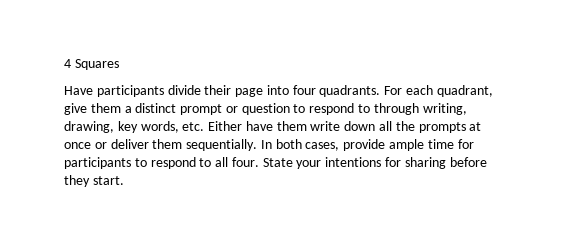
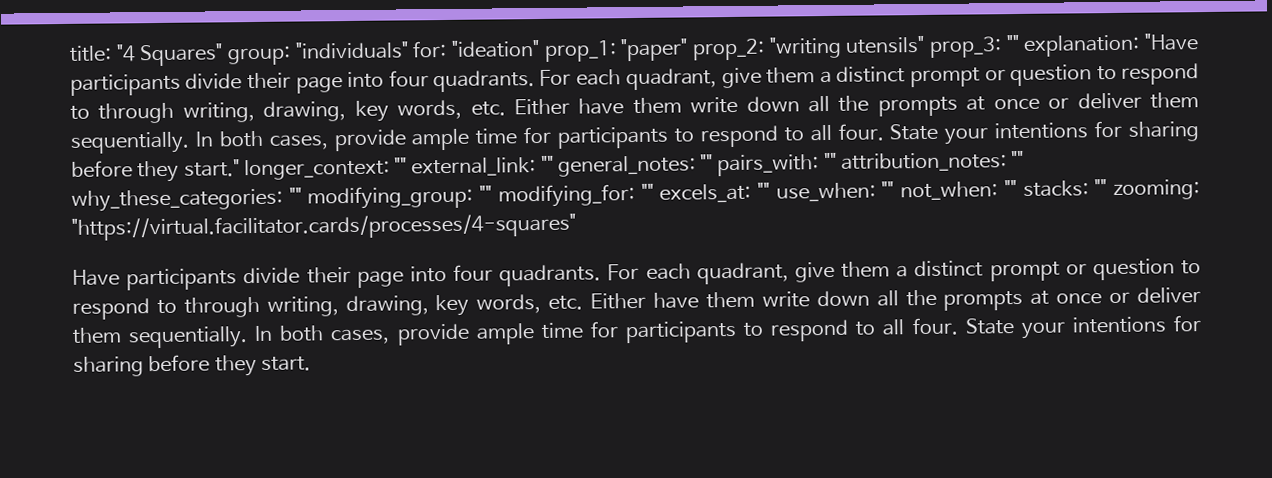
[64,59,119,70] 4 Squares -> [69,33,1200,67] [70,63,1199,96] [70,92,1200,124] [70,120,1200,154] [71,150,1025,183] [71,179,1200,212] [71,213,576,241] title: "4 Squares" group: "individuals" for: "ideation" prop_1: "paper" prop_2: "writing utensils" prop_3: "" explanation: "Have participants divide their page into four quadrants. For each quadrant, give them a distinct prompt or question to respond to through writing, drawing, key words, etc. Either have them write down all the prompts at once or deliver them sequentially. In both cases, provide ample time for participants to respond to all four. State your intentions for sharing before they start." longer_context: "" external_link: "" general_notes: "" pairs_with: "" attribution_notes: "" why_these_categories: "" modifying_group: "" modifying_for: "" excels_at: "" use_when: "" not_when: "" stacks: "" zooming: "https://virtual.facilitator.cards/processes/4-squares"

